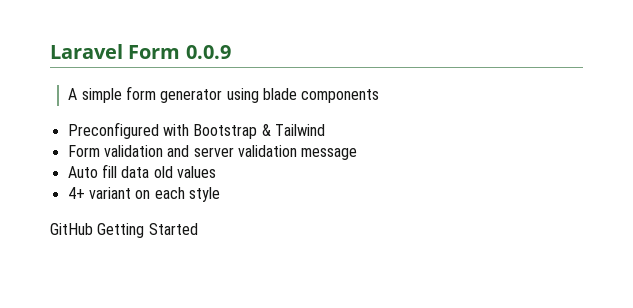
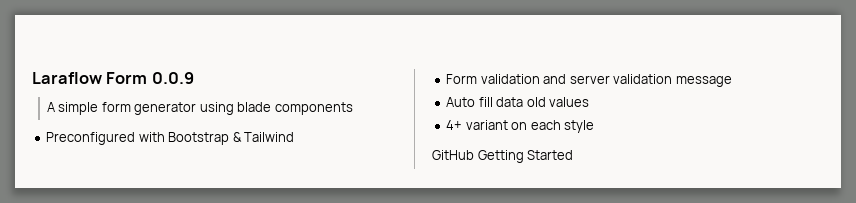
[50,44,123,59] Laravel -> [32,72,102,84] Laraflow

